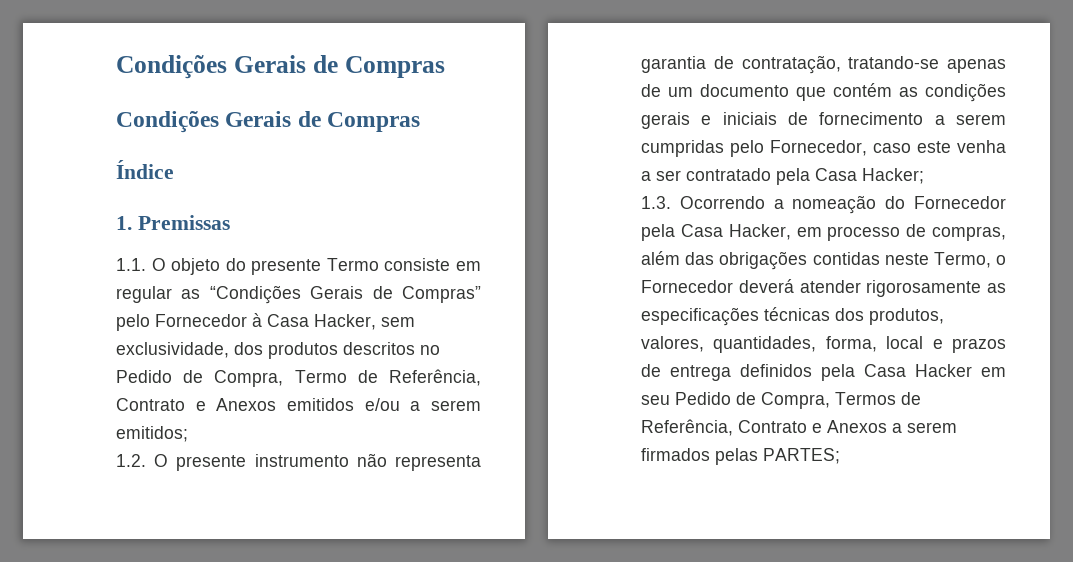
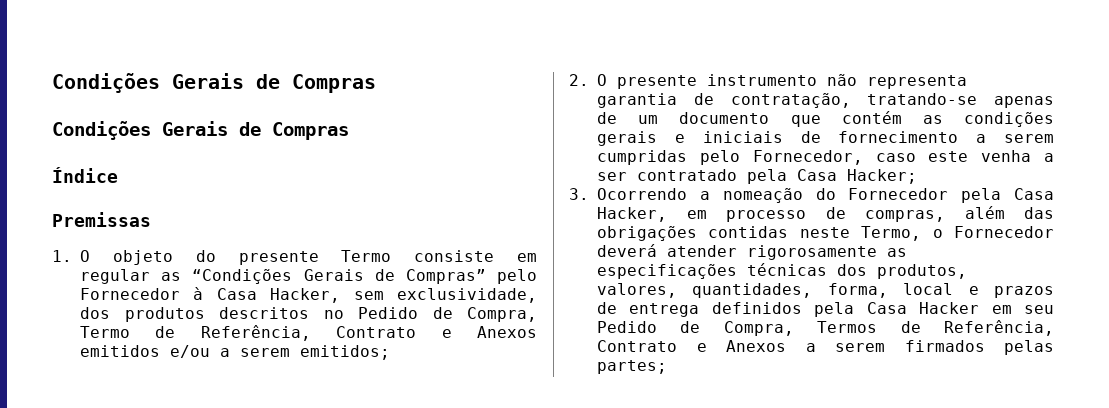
[116,216,132,230] 1. -> (118, 175) none
[116,258,146,271] 1.1. -> [52,250,72,262] 1.
[116,454,146,467] 1.2. -> [569,74,589,86] 2.
[641,196,671,209] 1.3. -> [569,188,589,200] 3.
[763,448,840,464] PARTES; -> [597,360,667,374] partes;

